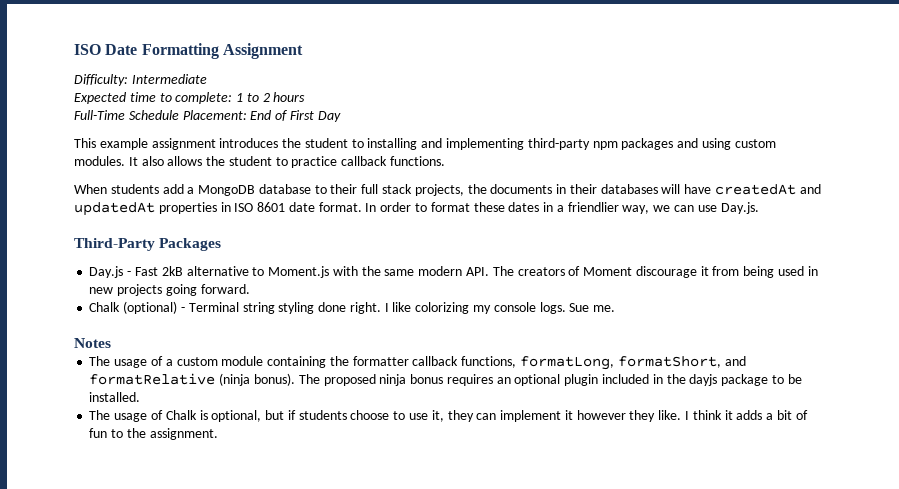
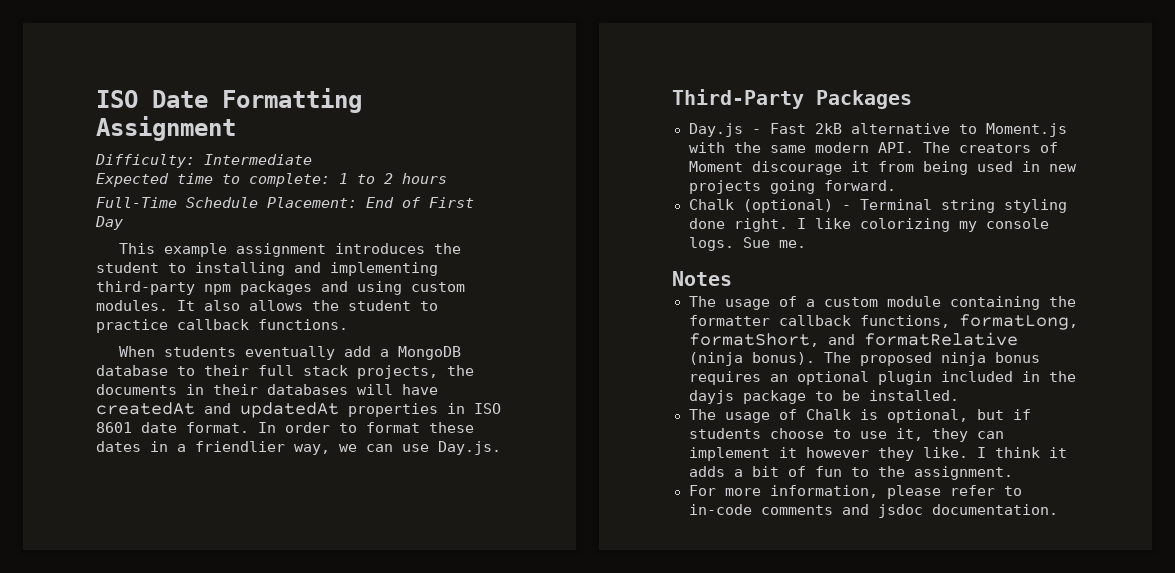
(159, 189) none -> [244,346,335,360] eventually
(218, 434) none -> [688,485,1022,499] [688,504,1058,518] // For more information, please refer to in-code comments and jsdoc documentation.

